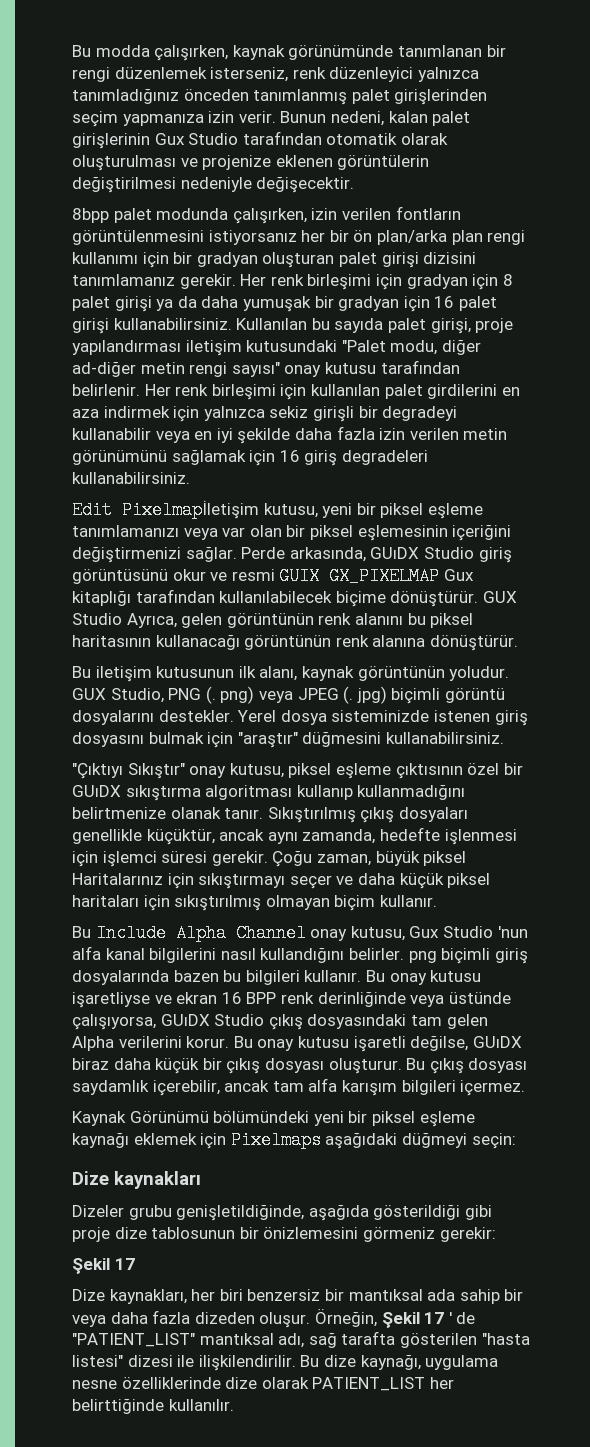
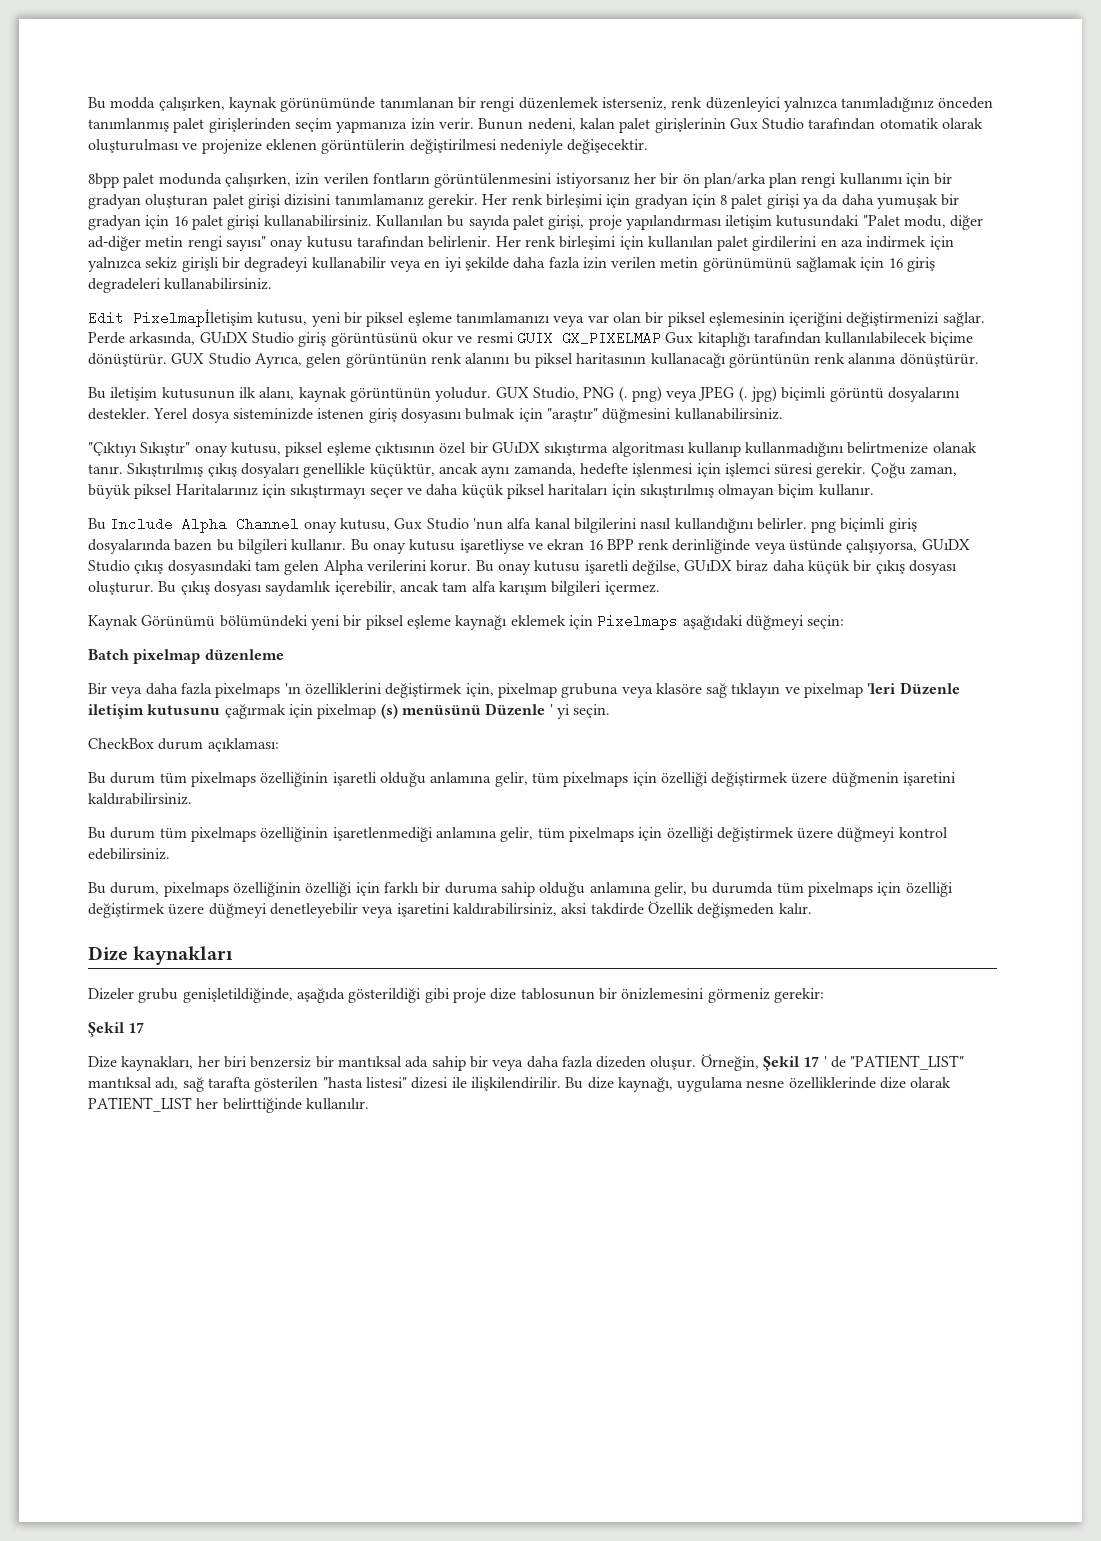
(516, 1141) none -> [88,649,284,664] [88,682,960,698] [88,703,611,719] [88,738,279,752] [88,772,957,787] [88,793,192,805] [88,827,948,842] [88,848,170,860] [88,882,953,897] [88,901,812,918] // Batch pixelmap düzenleme // Bir veya daha fazla pixelmaps 'ın özelliklerini değiştirmek için, pixelmap grubuna veya klasöre sağ tıklayın ve pixelmap 'leri Düzenle iletişim kutusunu çağırmak için pixelmap (s) menüsünü Düzenle ' yi seçin. // CheckBox durum açıklaması: // Bu durum tüm pixelmaps özelliğinin işaretli olduğu anlamına gelir, tüm pixelmaps için özelliği değiştirmek üzere düğmenin işaretini kaldırabilirsiniz. // Bu durum tüm pixelmaps özelliğinin işaretlenmediği anlamına gelir, tüm pixelmaps için özelliği değiştirmek üzere düğmeyi kontrol edebilirsiniz. // Bu durum, pixelmaps özelliğinin özelliği için farklı bir duruma sahip olduğu anlamına gelir, bu durumda tüm pixelmaps için özelliği değiştirmek üzere düğmeyi denetleyebilir veya işaretini kaldırabilirsiniz, aksi takdirde Özellik değişmeden kalır.

